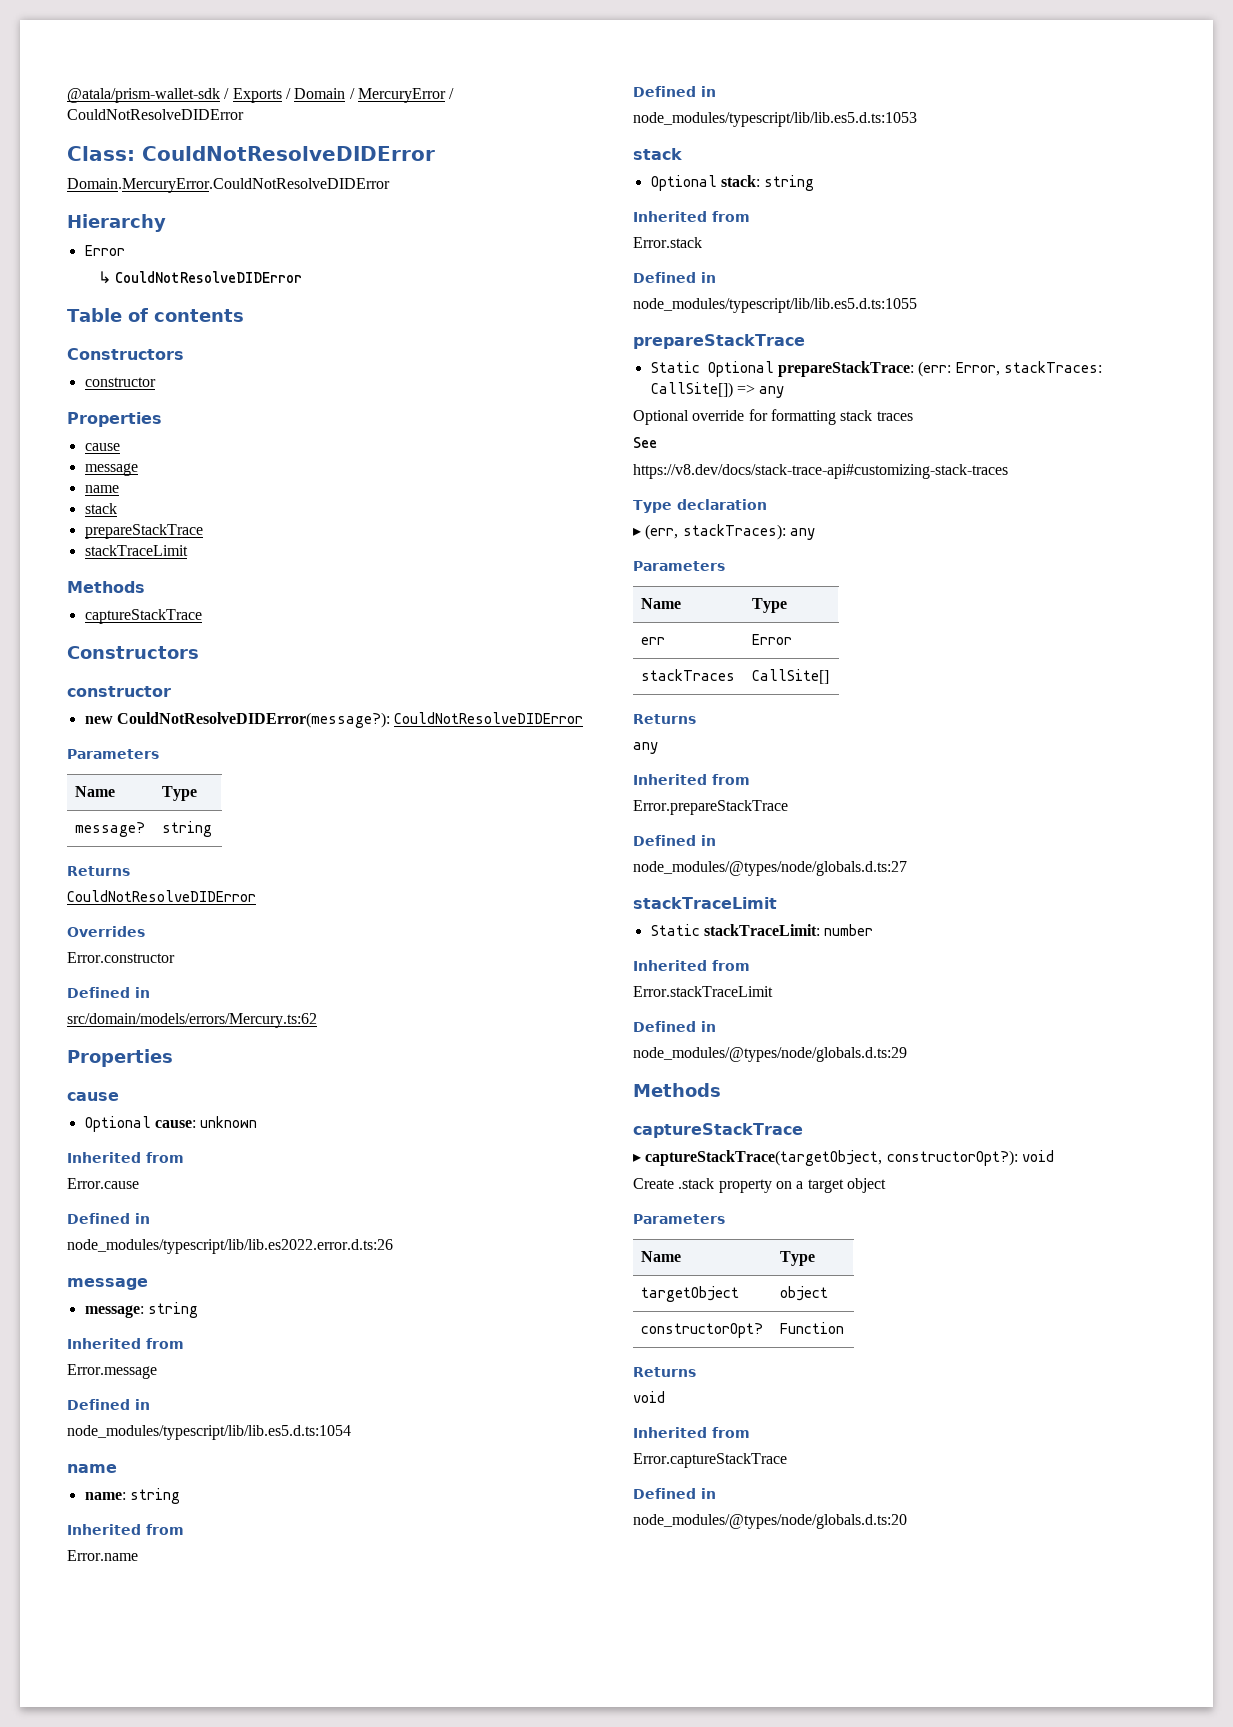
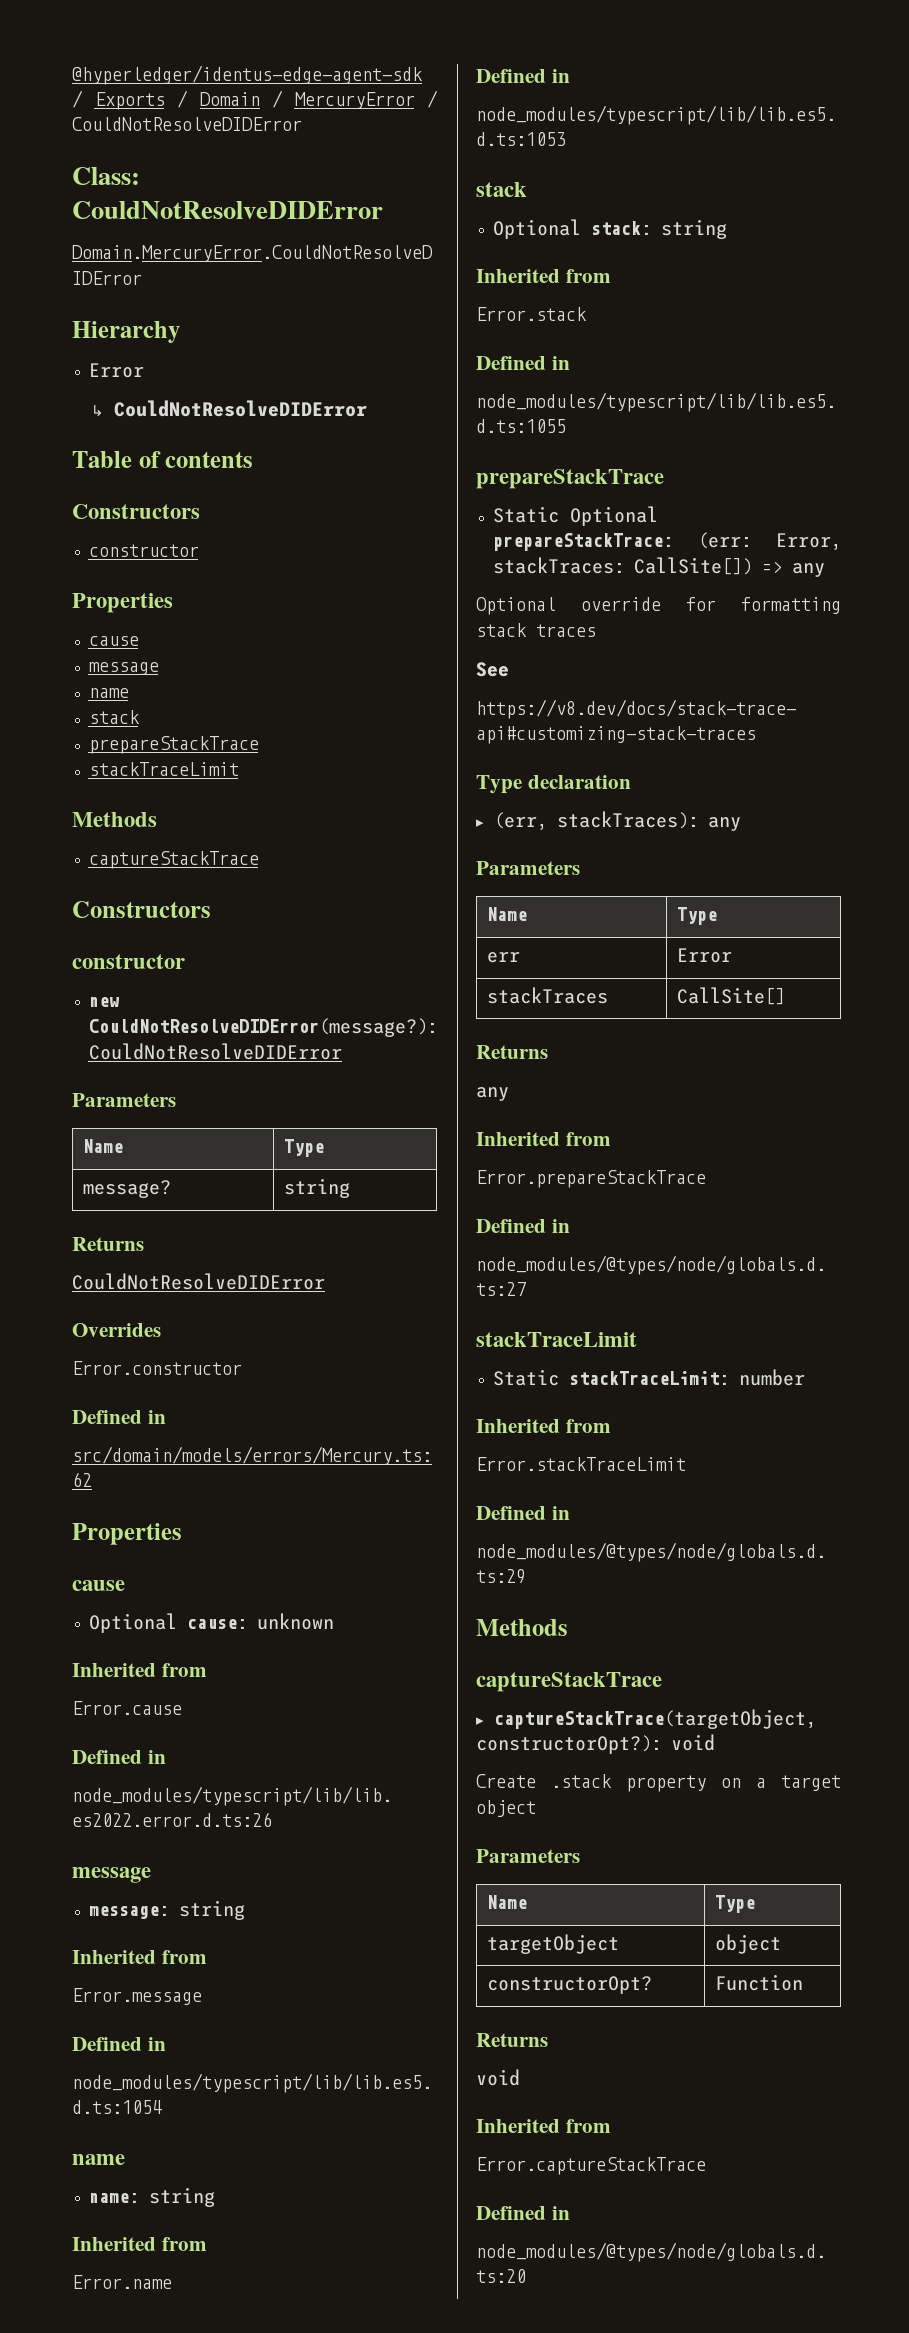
[67,88,220,103] @atala/prism-wallet-sdk -> [72,65,423,85] @hyperledger/identus-edge-agent-sdk

